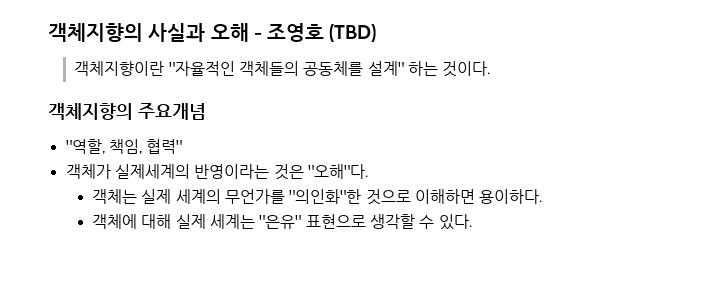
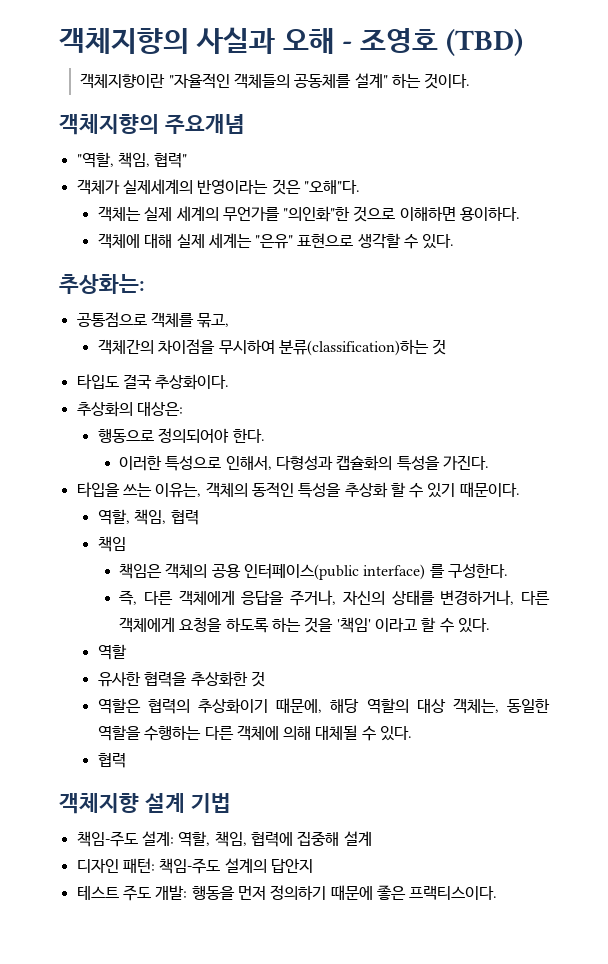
(472, 222) none -> [59,274,145,294] [76,312,230,328] [97,339,447,356] [76,374,230,390] [76,401,183,417] [97,428,265,443] [119,455,490,471] [76,482,520,498] [97,509,199,525] [97,536,126,552] [119,563,509,580] [119,590,550,606] [119,617,491,633] [97,644,127,660] [97,671,265,687] [97,698,551,714] [97,725,413,741] [97,753,126,768] [59,793,231,814] [76,831,372,847] [76,858,313,874] [76,885,498,901] // 추상화는: // 공통점으로 객체를 묶고, // 객체간의 차이점을 무시하여 분류(classification)하는 것 // 타입도 결국 추상화이다. // 추상화의 대상은: // 행동으로 정의되어야 한다. // 이러한 특성으로 인해서, 다형성과 캡슐화의 특성을 가진다. // 타입을 쓰는 이유는, 객체의 동적인 특성을 추상화 할 수 있기 때문이다. // 역할, 책임, 협력 // 책임 // 책임은 객체의 공용 인터페이스(public interface) 를 구성한다. // 즉, 다른 객체에게 응답을 주거나, 자신의 상태를 변경하거나, 다른 객체에게 요청을 하도록 하는 것을 '책임' 이라고 할 수 있다. // 역할 // 유사한 협력을 추상화한 것 // 역할은 협력의 추상화이기 때문에, 해당 역할의 대상 객체는, 동일한 역할을 수행하는 다른 객체에 의해 대체될 수 있다. // 협력 // 객체지향 설계 기법 // 책임-주도 설계: 역할, 책임, 협력에 집중해 설계 // 디자인 패턴: 책임-주도 설계의 답안지 // 테스트 주도 개발: 행동을 먼저 정의하기 때문에 좋은 프랙티스이다.

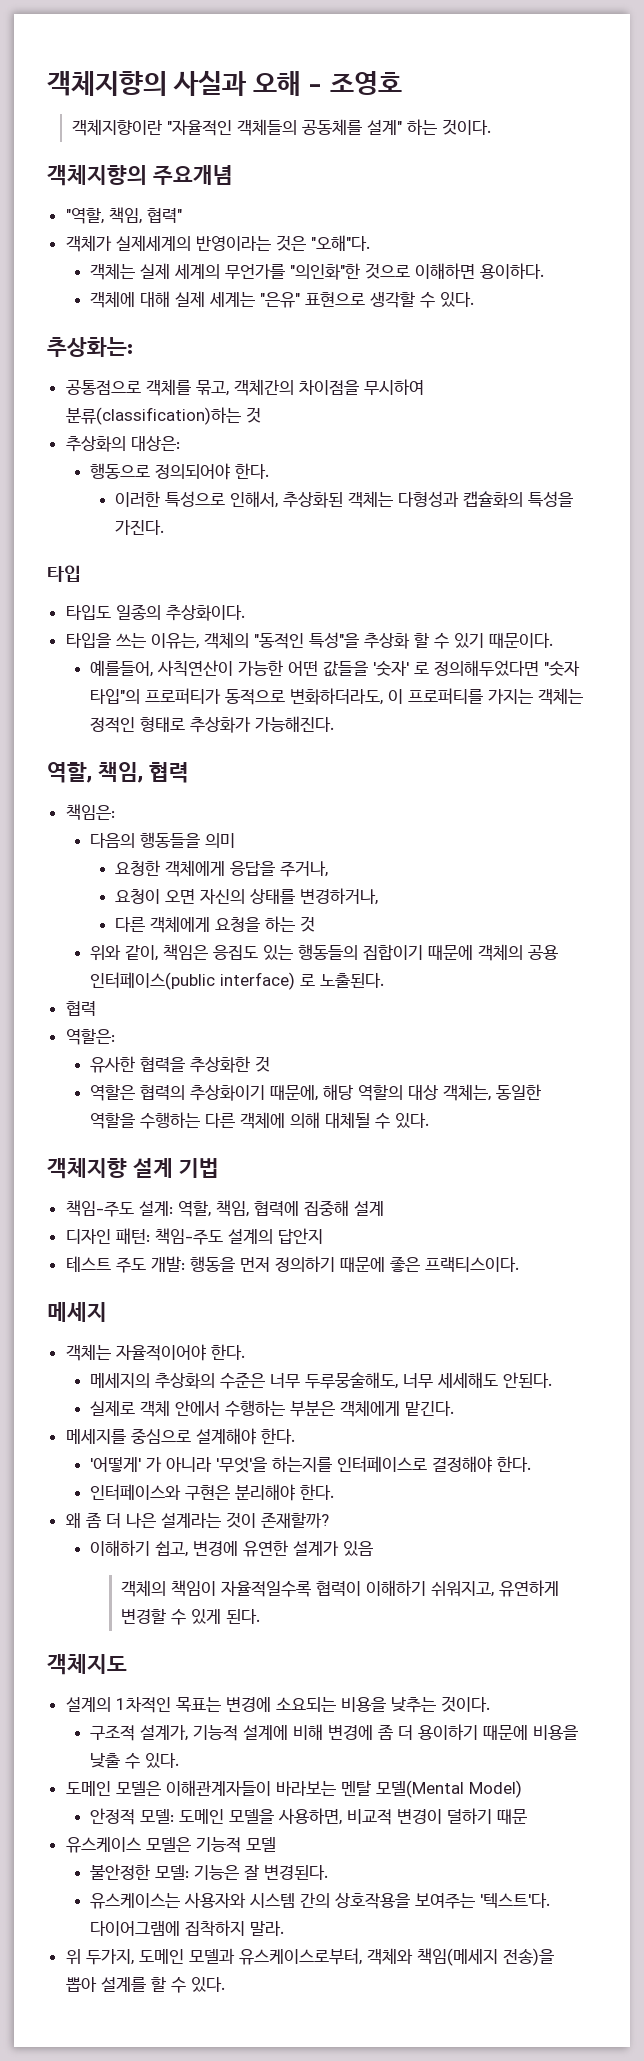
[446,28,524,56] (TBD) -> (402, 83) none
(230, 320) // -> (229, 388) none
[76,374,230,390] // 타입도 결국 추상화이다. -> (261, 415) none
(272, 463) none -> [283,491,394,508] 추상화된 객체는
(490, 462) none -> [47,565,81,582] [65,604,245,621] // 타입 // 타입도 일종의 추상화이다.
[251,482,342,498] 동적인 특성을 -> [253,632,359,649] "동적인 특성"을
[97,509,199,525] [97,536,126,552] [119,563,509,580] [119,590,550,606] [119,617,491,633] [97,644,127,660] 역할, 책임, 협력 // 책임 // 책임은 객체의 공용 인터페이스(public interface) 를 구성한다. // 즉, 다른 객체에게 응답을 주거나, 자신의 상태를 변경하거나, 다른 객체에게 요청을 하도록 하는 것을 '책임' 이라고 할 수 있다. // 역할 -> [90,660,581,677] [90,688,584,705] [90,716,335,733] [47,762,189,783] [65,804,115,820] [90,832,236,848] [115,860,329,877] [115,888,379,905] [115,916,316,933] [90,944,559,961] [90,972,385,990] [65,1001,96,1016] [65,1028,115,1045] 예를들어, 사칙연산이 가능한 어떤 값들을 '숫자' 로 정의해두었다면 "숫자 타입"의 프로퍼티가 동적으로 변화하더라도, 이 프로퍼티를 가지는 객체는 정적인 형태로 추상화가 가능해진다. // 역할, 책임, 협력 // 책임은: // 다음의 행동들을 의미 // 요청한 객체에게 응답을 주거나, // 요청이 오면 자신의 상태를 변경하거나, // 다른 객체에게 요청을 하는 것 // 위와 같이, 책임은 응집도 있는 행동들의 집합이기 때문에 객체의 공용 인터페이스(public interface) 로 노출된다. // 협력 // 역할은:
[97,753,126,768] // 협력 -> (430, 1120) none
(498, 893) none -> [47,1302,107,1322] [65,1344,245,1361] [90,1372,553,1389] [90,1400,455,1417] [65,1428,295,1445] [90,1456,532,1473] [90,1484,335,1501] [65,1512,329,1528] [90,1540,374,1557] [121,1580,560,1597] [121,1608,261,1625] [47,1654,127,1675] [65,1696,490,1713] [90,1724,579,1741] [90,1753,180,1769] [65,1780,522,1798] [90,1808,528,1825] [65,1837,276,1853] [90,1864,329,1880] [90,1892,551,1909] [90,1920,285,1937] [65,1948,554,1966] [65,1976,225,1993] // 메세지 // 객체는 자율적이어야 한다. // 메세지의 추상화의 수준은 너무 두루뭉술해도, 너무 세세해도 안된다. // 실제로 객체 안에서 수행하는 부분은 객체에게 맡긴다. // 메세지를 중심으로 설계해야 한다. // '어떻게' 가 아니라 '무엇'을 하는지를 인터페이스로 결정해야 한다. // 인터페이스와 구현은 분리해야 한다. // 왜 좀 더 나은 설계라는 것이 존재할까? // 이해하기 쉽고, 변경에 유연한 설계가 있음 // 객체의 책임이 자율적일수록 협력이 이해하기 쉬워지고, 유연하게 변경할 수 있게 된다. // 객체지도 // 설계의 1차적인 목표는 변경에 소요되는 비용을 낮추는 것이다. // 구조적 설계가, 기능적 설계에 비해 변경에 좀 더 용이하기 때문에 비용을 낮출 수 있다. // 도메인 모델은 이해관계자들이 바라보는 멘탈 모델(Mental Model) // 안정적 모델: 도메인 모델을 사용하면, 비교적 변경이 덜하기 때문 // 유스케이스 모델은 기능적 모델 // 불안정한 모델: 기능은 잘 변경된다. // 유스케이스는 사용자와 시스템 간의 상호작용을 보여주는 '텍스트'다. 다이어그램에 집착하지 말라. // 위 두가지, 도메인 모델과 유스케이스로부터, 객체와 책임(메세지 전송)을 뽑아 설계를 할 수 있다.

